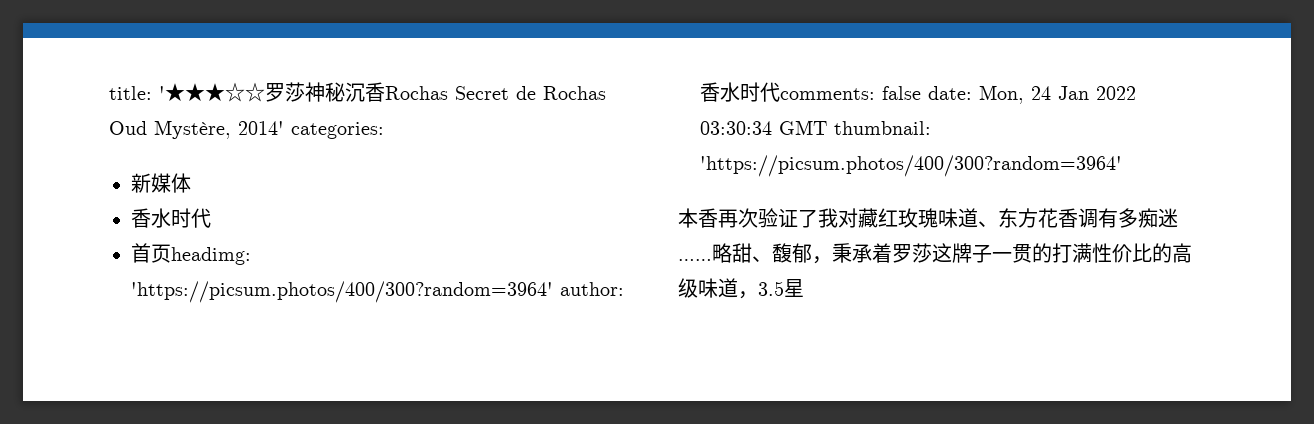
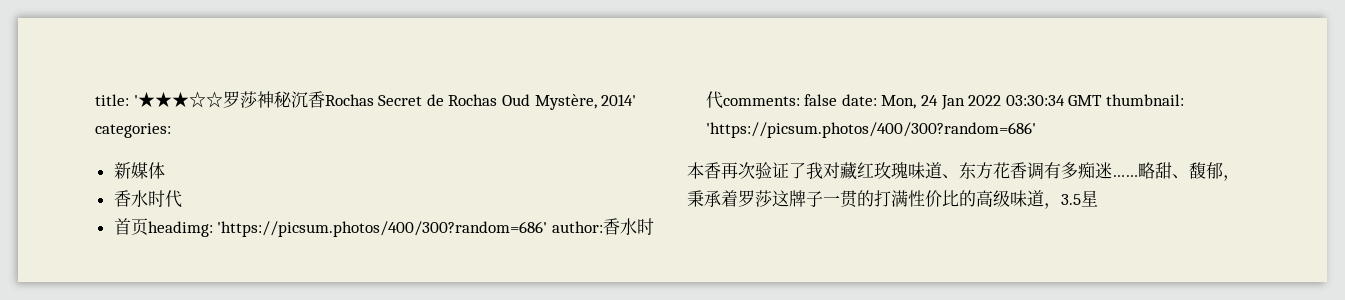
[131,281,553,303] 'https://picsum.photos/400/300?random=3964' -> [217,221,548,237] 'https://picsum.photos/400/300?random=686'
[700,155,1122,177] 'https://picsum.photos/400/300?random=3964' -> [705,122,1036,138] 'https://picsum.photos/400/300?random=686'

